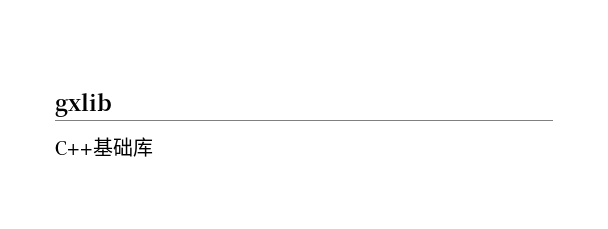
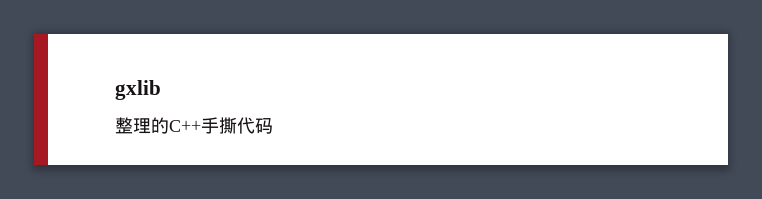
[55,137,153,157] C++基础库 -> [115,117,273,134] 整理的C++手撕代码

